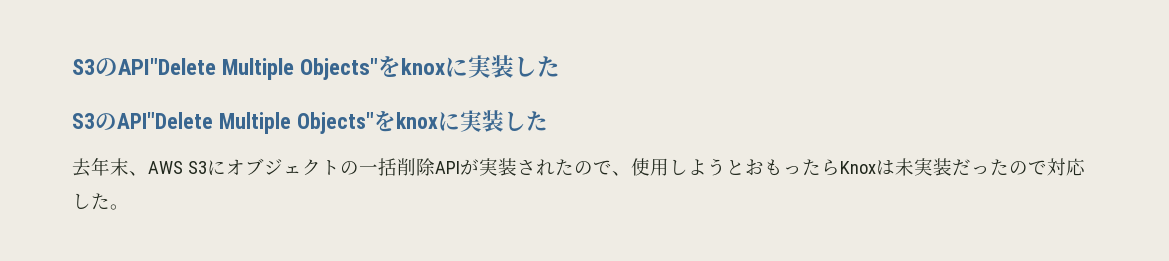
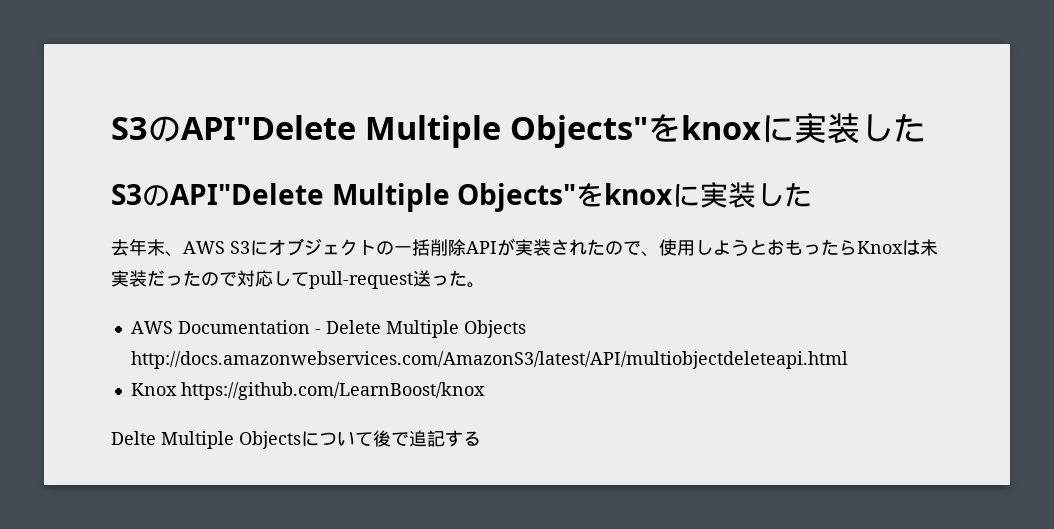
(91, 201) none -> [291,270,449,289] てpull-request送っ
(129, 207) none -> [130,320,526,338] [130,351,848,369] [130,382,485,400] [111,430,481,449] // AWS Documentation - Delete Multiple Objects http://docs.amazonwebservices.com/AmazonS3/latest/API/multiobjectdeleteapi.html // Knox https://github.com/LearnBoost/knox // Delte Multiple Objectsについて後で追記する

